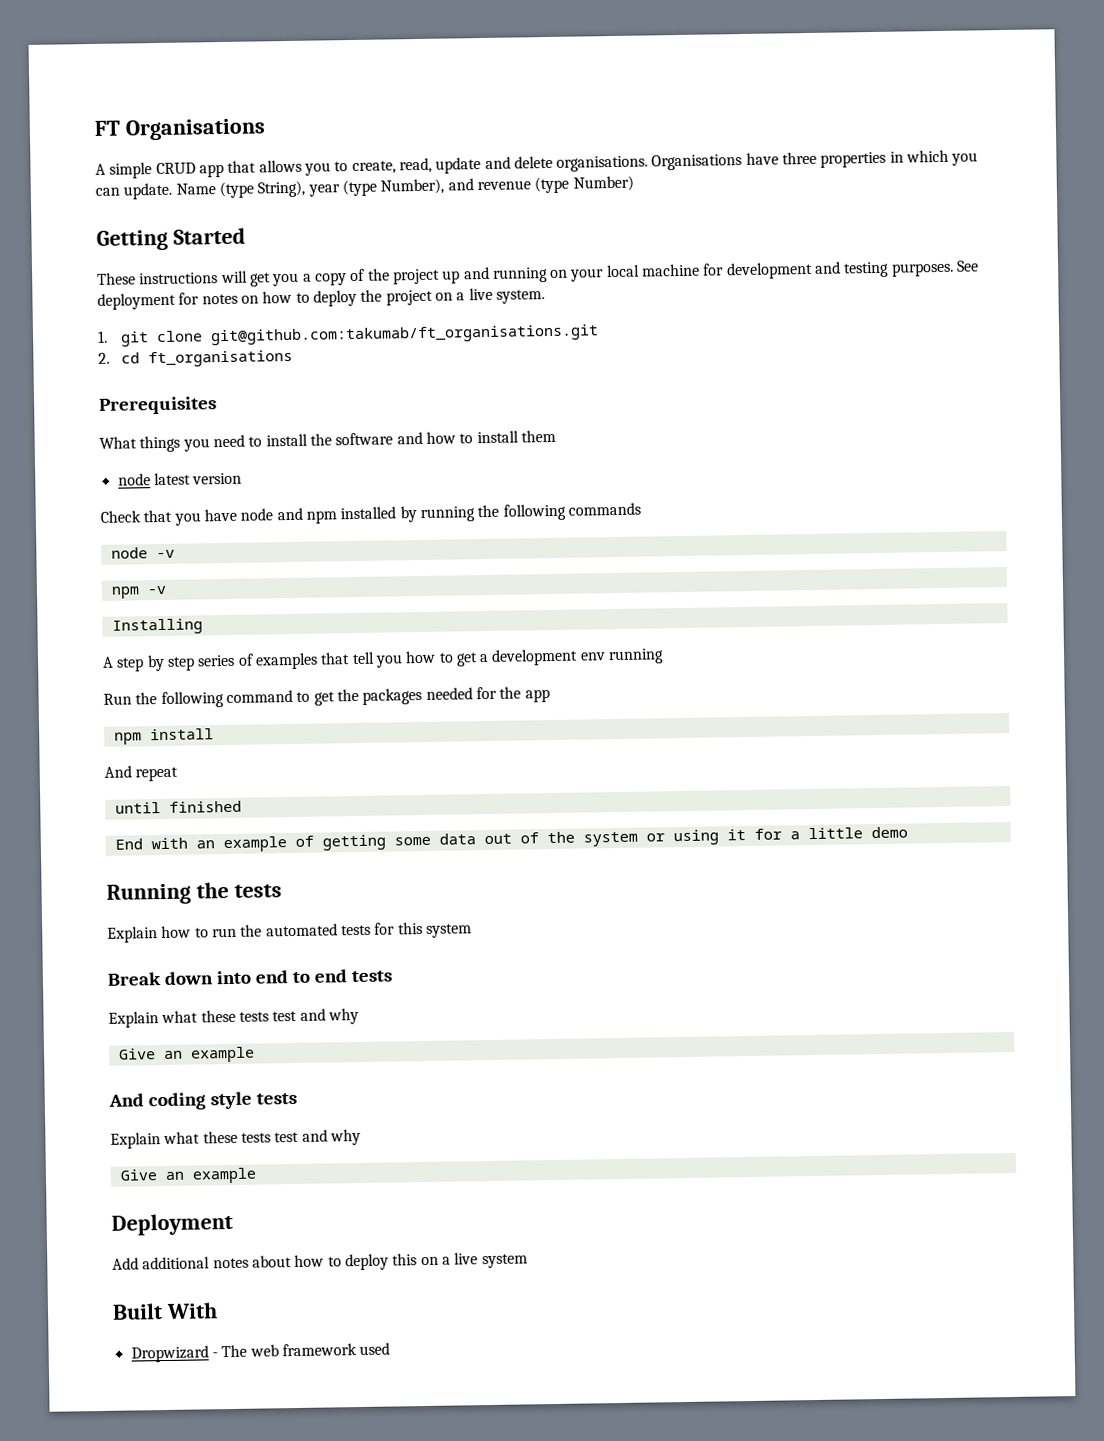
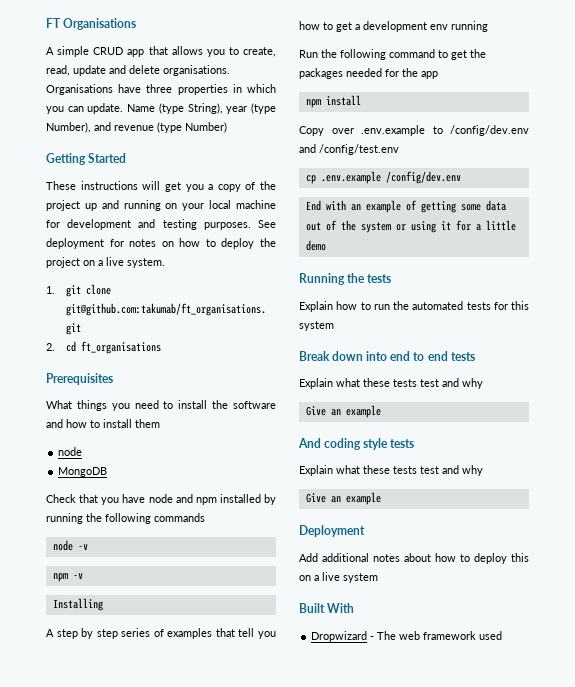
[153,472,243,486] latest version -> [58,467,108,477] // MongoDB
[104,765,179,782] [114,800,242,814] And repeat // until finished -> [299,125,529,136] [299,144,399,155] [305,171,461,184] Copy over .env.example to /config/dev.env and /config/test.env // cp .env.example /config/dev.env

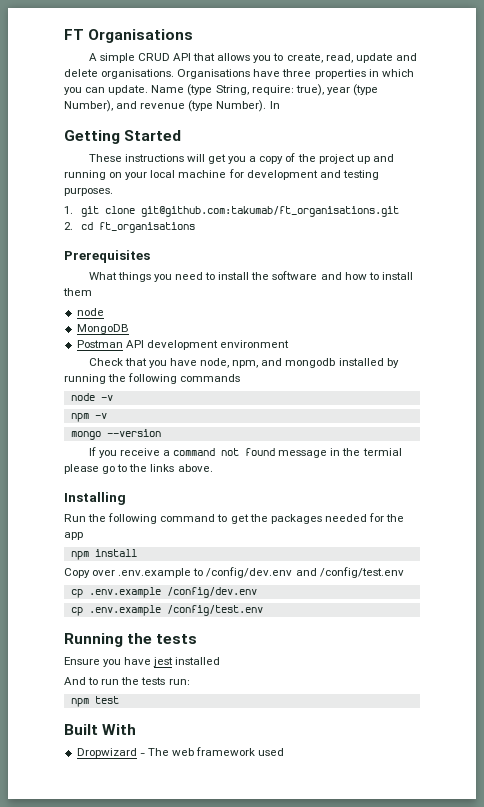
[127,49,145,57] app -> [173,53,192,61] API
[187,103,223,114] String), -> [215,84,324,96] String, require: true),
[185,122,227,133] Number) -> [216,100,280,112] Number). In
[258,220,276,228] [46,238,276,249] [46,257,165,268] See deployment for notes on how to deploy the project on a live system. -> (113, 192) none
(108, 472) none -> [76,340,289,350] // Postman API development environment
[148,494,217,505] node and npm -> [200,358,336,368] node, npm, and mongodb
[52,598,103,611] [46,628,276,639] [299,21,488,32] Installing // A step by step series of examples that tell you how to get a development env running -> [70,429,161,440] [88,447,402,458] [64,464,213,474] [64,492,126,505] mongo --version // If you receive a command not found message in the termial please go to the links above. // Installing
[305,200,506,213] [305,220,516,233] [305,240,326,251] [299,273,392,285] [299,301,529,312] [299,321,334,331] [299,351,475,361] [299,378,483,389] [305,405,381,418] [298,438,415,450] [299,465,483,476] [305,492,381,505] [299,525,365,537] [299,553,529,564] [299,572,378,583] End with an example of getting some data out of the system or using it for a little demo // Running the tests // Explain how to run the automated tests for this system // Break down into end to end tests // Explain what these tests test and why // Give an example // And coding style tests // Explain what these tests test and why // Give an example // Deployment // Add additional notes about how to deploy this on a live system -> [70,605,263,616] [64,633,198,647] [64,657,221,667] [64,677,190,685] [70,696,119,707] cp .env.example /config/test.env // Running the tests // Ensure you have jest installed // And to run the tests run: // npm test

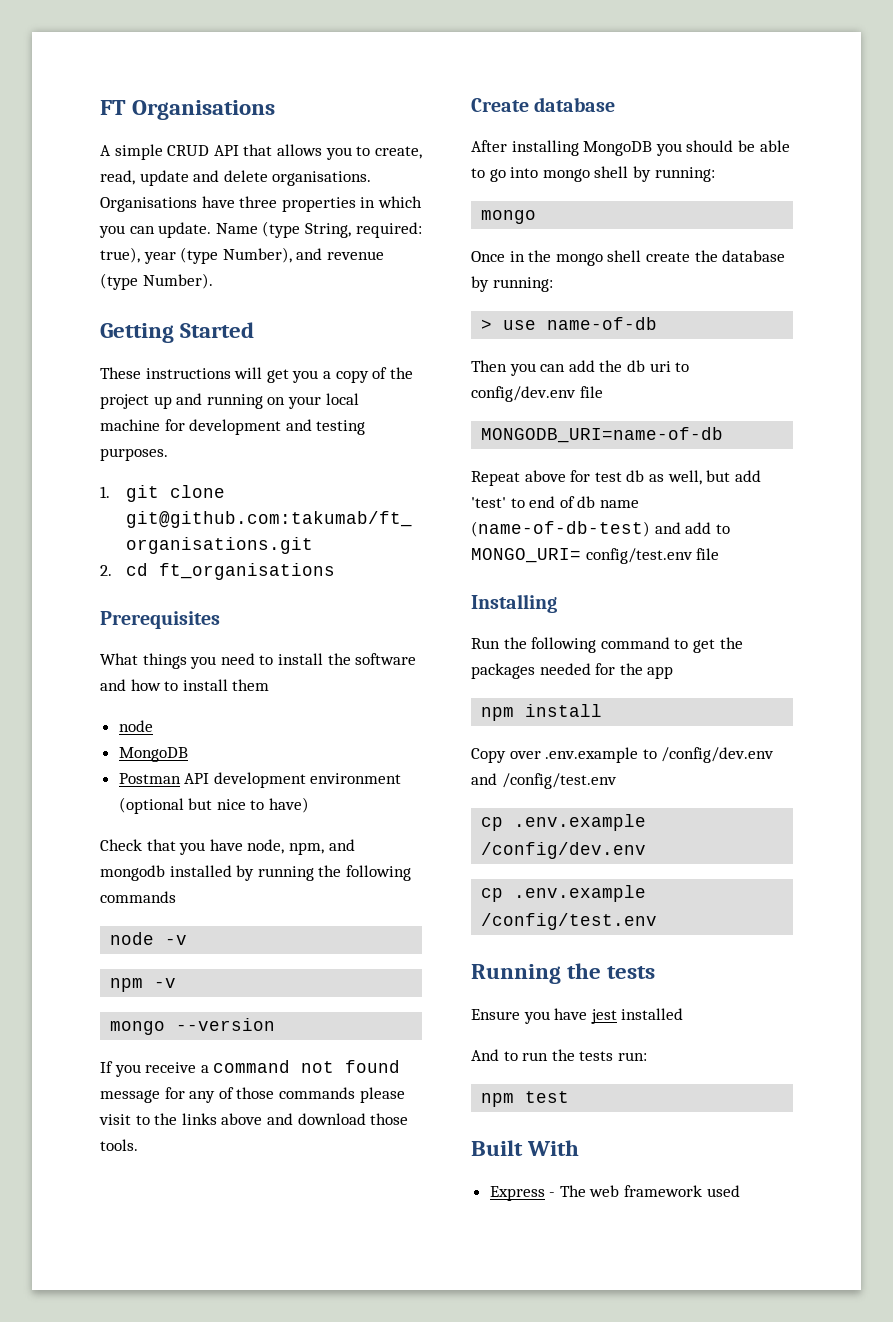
[251,85,294,95] require: -> [355,222,422,238] required:
[269,101,280,109] In -> (213, 281) none
(289, 344) none -> [118,797,310,814] (optional but nice to have)
[330,448,402,456] [64,464,213,474] in the termial please go to the links above. -> [164,1087,405,1103] [99,1113,409,1125] [100,1139,138,1151] [471,97,616,112] [471,140,790,156] [471,166,715,182] [481,210,537,224] [471,250,786,266] [471,276,553,292] [481,317,658,330] [471,360,690,376] [471,386,603,402] [481,427,724,443] [471,470,761,486] [471,496,639,508] [471,521,730,537] [471,548,720,564] for any of those commands please visit to the links above and download those tools. // Create database // After installing MongoDB you should be able to go into mongo shell by running: // mongo // Once in the mongo shell create the database by running: // > use name-of-db // Then you can add the db uri to config/dev.env file // MONGODB_URI=name-of-db // Repeat above for test db as well, but add 'test' to end of db name (name-of-db-test) and add to MONGO_URI= config/test.env file
[76,748,137,758] Dropwizard -> [489,1186,545,1201] Express

